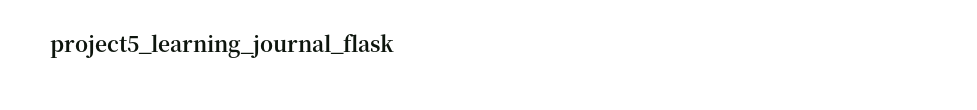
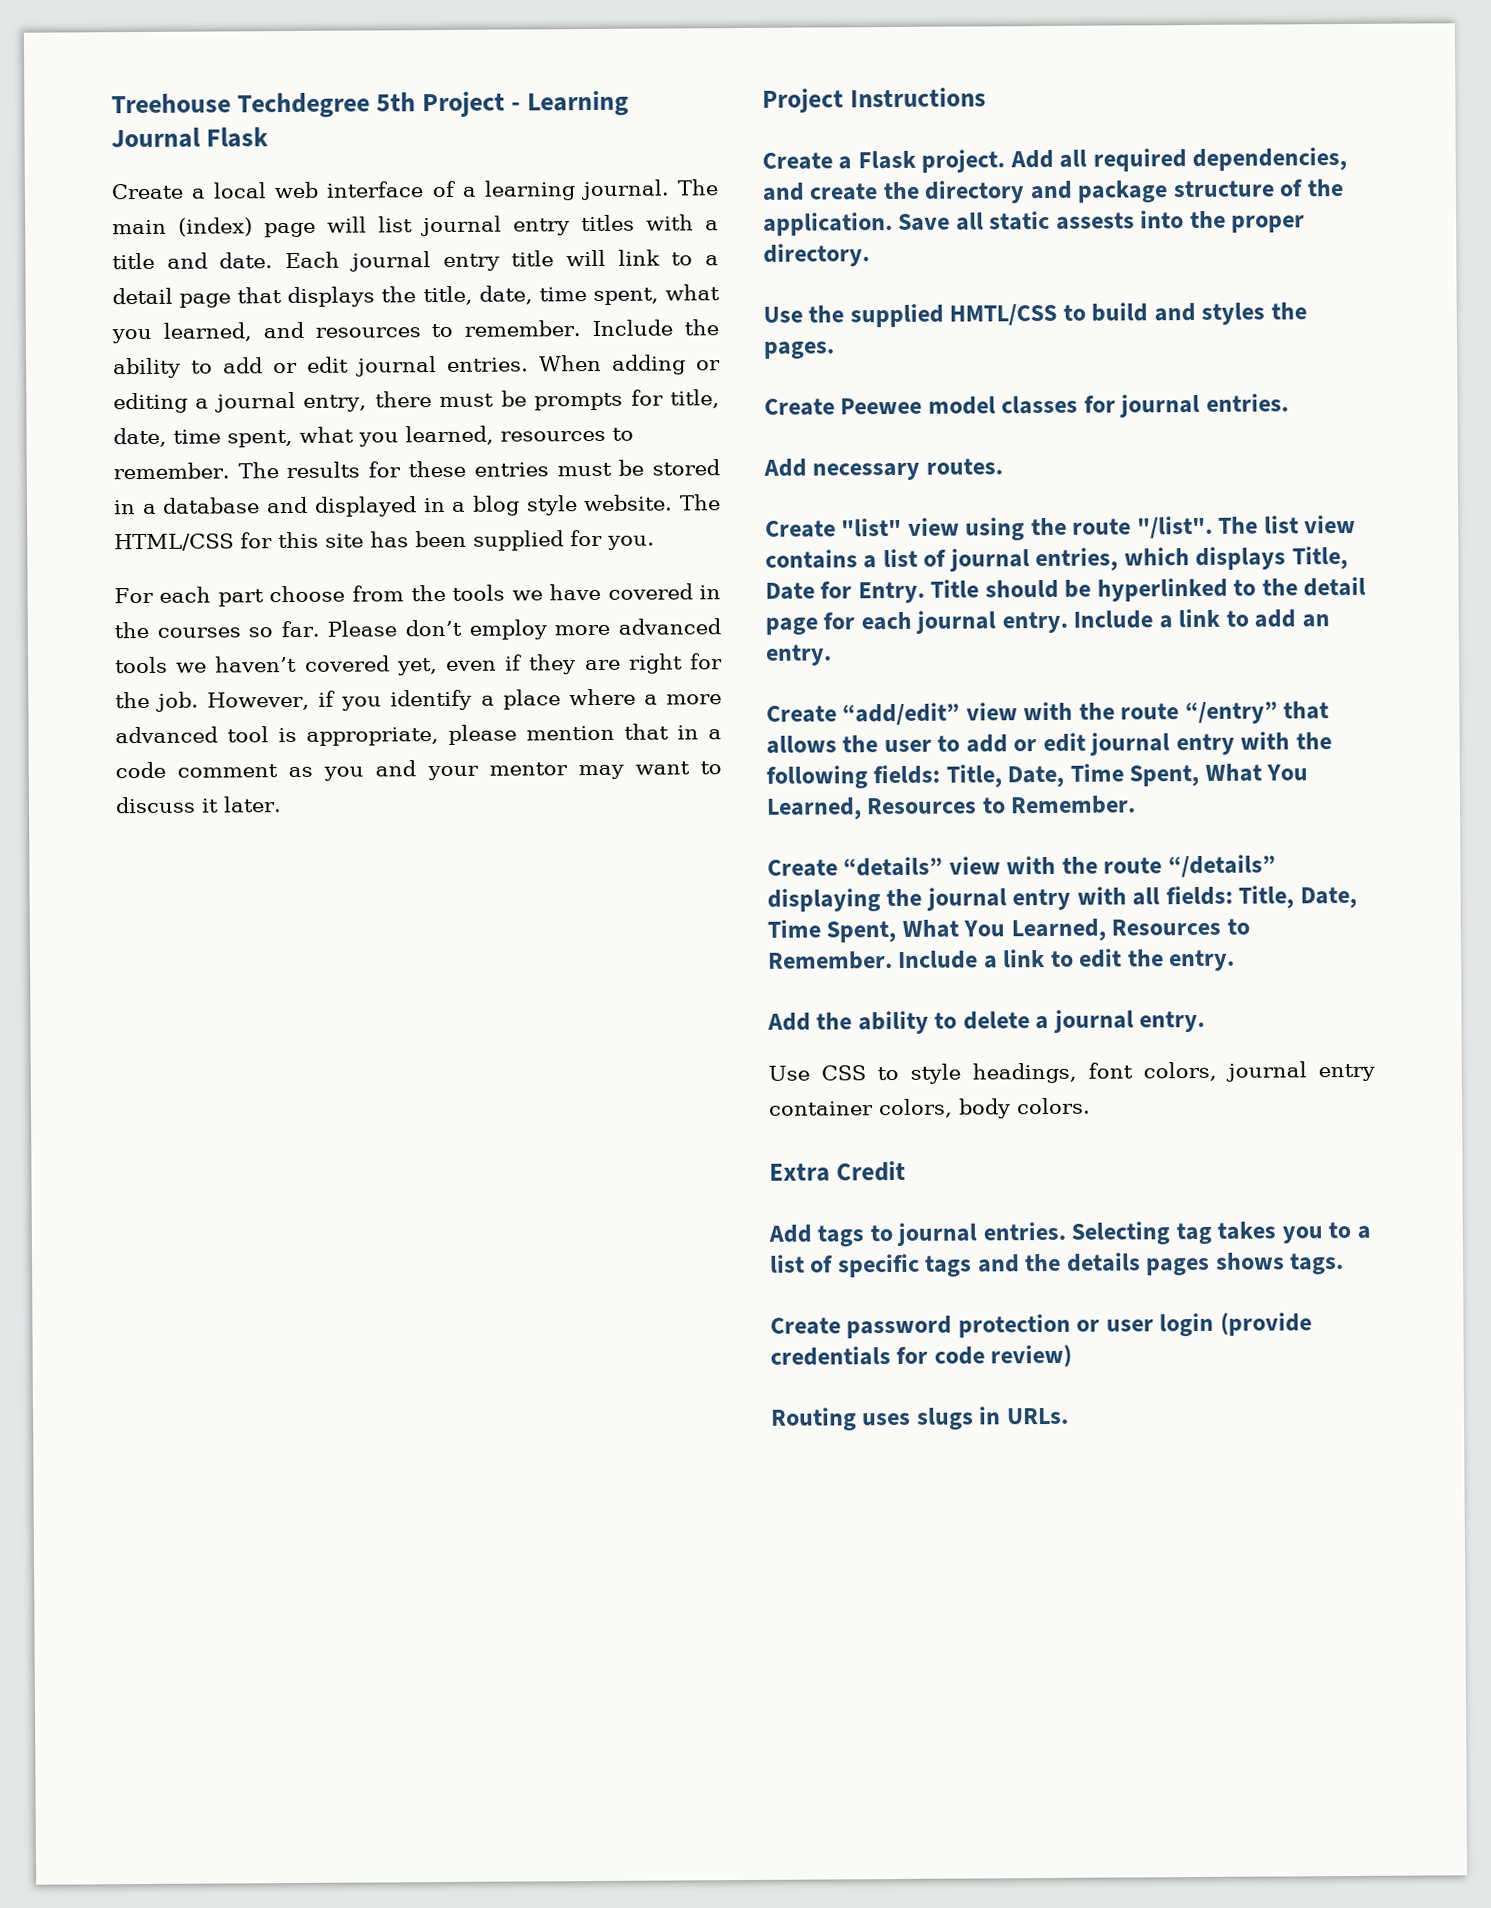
[50,34,394,58] project5_learning_journal_flask -> [111,90,630,119] [111,127,270,149] [111,179,718,201] [112,214,719,238] [112,249,719,272] [112,284,720,308] [111,319,719,344] [113,354,721,379] [113,389,720,414] [113,425,634,448] [113,459,720,480] [113,494,721,517] [114,529,655,552] [114,583,721,607] [114,618,721,640] [115,653,723,676] [115,688,722,712] [115,723,722,746] [115,760,722,781] [115,796,282,814] [762,87,986,113] [762,146,1348,173] [762,179,1343,204] [763,210,1306,236] [763,243,870,267] [763,302,1307,328] [763,341,835,359] [764,393,1289,418] [763,458,1003,481] [765,514,1357,541] [765,545,1348,572] [765,576,1367,604] [765,608,1330,635] [765,644,832,666] [766,701,1330,726] [766,731,1332,756] [766,763,1309,789] [766,795,1137,820] [767,854,1276,878] [767,885,1357,912] [767,918,1250,943] [767,948,1236,972] [767,1009,1206,1035] [768,1061,1375,1084] [768,1097,1091,1119] [769,1160,906,1182] [768,1221,1371,1247] [769,1252,1345,1278] [770,1312,1312,1339] [770,1344,1073,1368] [771,1406,1069,1431] Treehouse Techdegree 5th Project - Learning Journal Flask // Create a local web interface of a learning journal. The main (index) page will list journal entry titles with a title and date. Each journal entry title will link to a detail page that displays the title, date, time spent, what you learned, and resources to remember. Include the ability to add or edit journal entries. When adding or editing a journal entry, there must be prompts for title, date, time spent, what you learned, resources to remember. The results for these entries must be stored in a database and displayed in a blog style website. The HTML/CSS for this site has been supplied for you. // For each part choose from the tools we have covered in the courses so far. Please don’t employ more advanced tools we haven’t covered yet, even if they are right for the job. However, if you identify a place where a more advanced tool is appropriate, please mention that in a code comment as you and your mentor may want to discuss it later. // Project Instructions // Create a Flask project. Add all required dependencies, and create the directory and package structure of the application. Save all static assests into the proper directory. // Use the supplied HMTL/CSS to build and styles the pages. // Create Peewee model classes for journal entries. // Add necessary routes. // Create "list" view using the route "/list". The list view contains a list of journal entries, which displays Title, Date for Entry. Title should be hyperlinked to the detail page for each journal entry. Include a link to add an entry. // Create “add/edit” view with the route “/entry” that allows the user to add or edit journal entry with the following fields: Title, Date, Time Spent, What You Learned, Resources to Remember. // Create “details” view with the route “/details” displaying the journal entry with all fields: Title, Date, Time Spent, What You Learned, Resources to Remember. Include a link to edit the entry. // Add the ability to delete a journal entry. // Use CSS to style headings, font colors, journal entry container colors, body colors. // Extra Credit // Add tags to journal entries. Selecting tag takes you to a list of specific tags and the details pages shows tags. // Create password protection or user login (provide credentials for code review) // Routing uses slugs in URLs.

